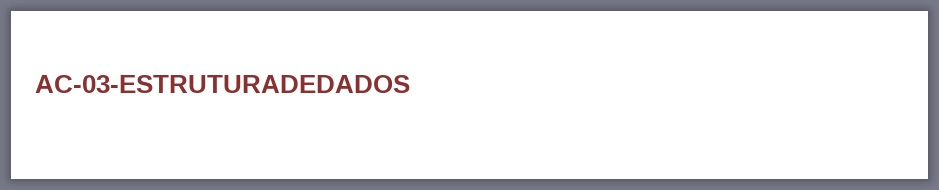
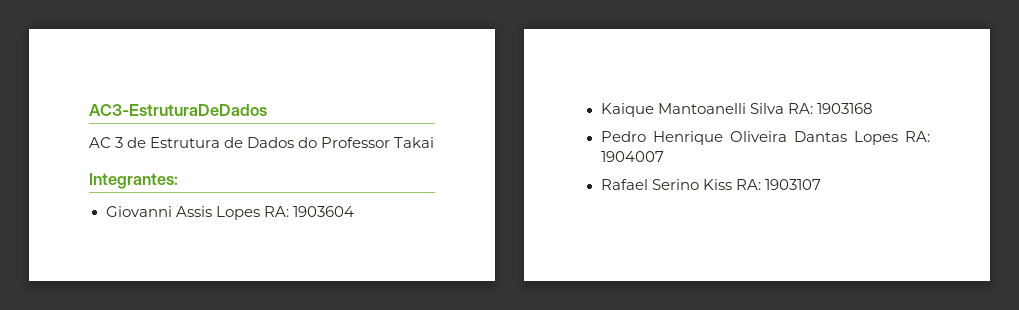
[35,75,410,93] AC-03-ESTRUTURADEDADOS -> [89,104,267,116] [89,137,435,148] [89,173,178,189] [105,206,354,220] [600,103,873,117] [600,131,930,145] [600,151,664,162] [600,179,821,190] AC3-EstruturaDeDados // AC 3 de Estrutura de Dados do Professor Takai // Integrantes: // Giovanni Assis Lopes RA: 1903604 // Kaique Mantoanelli Silva RA: 1903168 // Pedro Henrique Oliveira Dantas Lopes RA: 1904007 // Rafael Serino Kiss RA: 1903107

